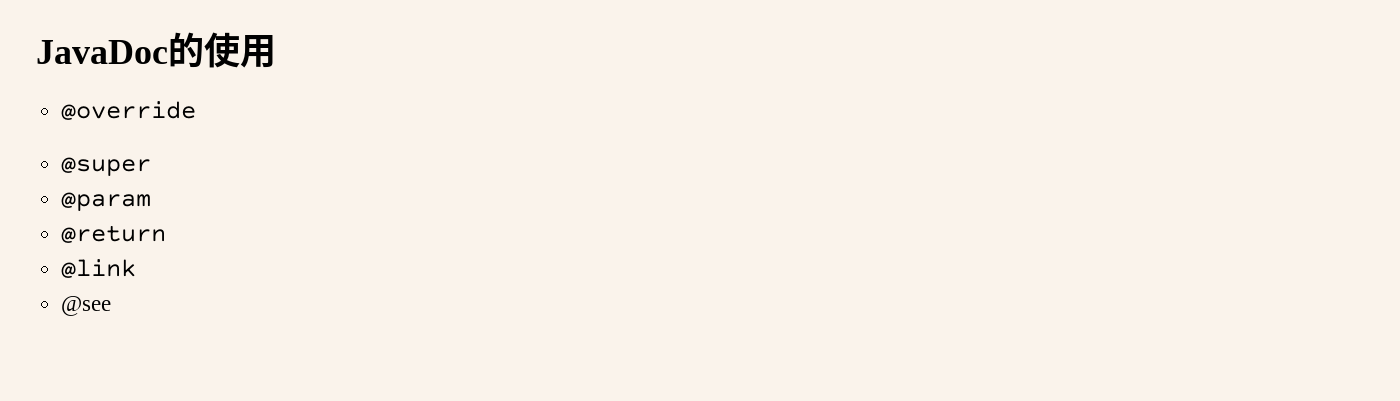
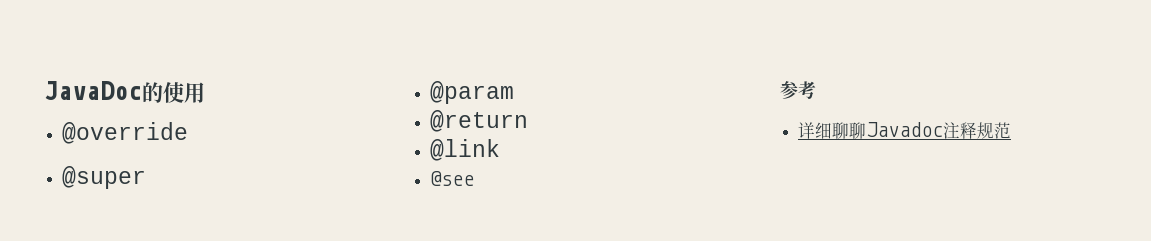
(112, 306) none -> [780,81,816,99] [798,122,1012,139] // 参考 // 详细聊聊Javadoc注释规范

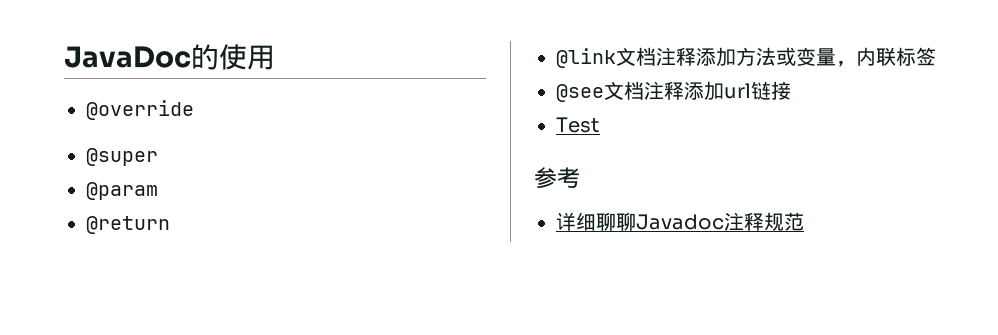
[430,171,475,186] // @see -> [616,47,936,67] [556,81,791,102] [556,117,600,133] 文档注释添加方法或变量，内联标签 // @see文档注释添加url链接 // Test

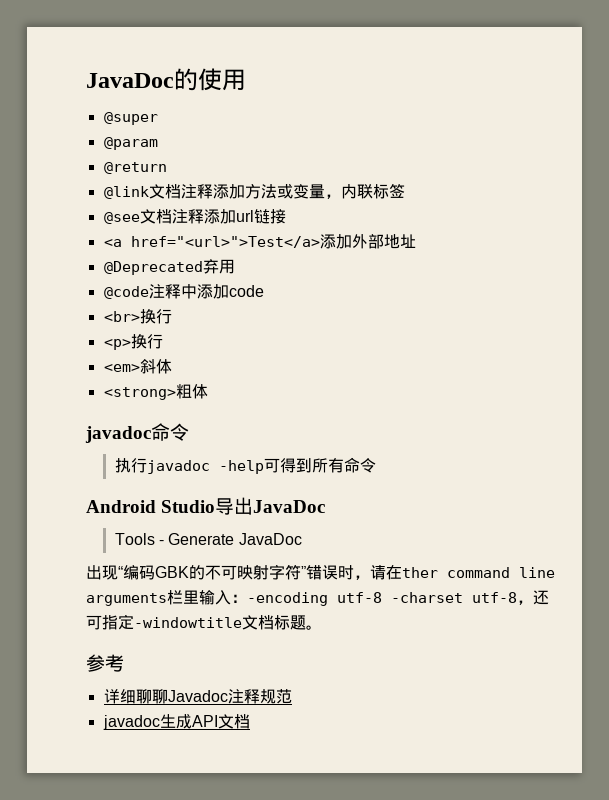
[86,100,194,120] // @override -> (246, 80) none
[556,117,600,133] Test -> [103,234,416,249] [103,259,235,275] [103,284,264,299] [103,309,172,324] [103,334,163,350] [103,359,172,374] [103,384,208,400] [85,423,189,443] [114,457,376,474] [86,497,326,515] [114,533,302,545] [86,564,555,580] [86,590,549,606] [86,614,322,630] <a href="<url>">Test</a>添加外部地址 // @Deprecated弃用 // @code注释中添加code // <br>换行 // <p>换行 // <em>斜体 // <strong>粗体 // javadoc命令 // 执行javadoc -help可得到所有命令 // Android Studio导出JavaDoc // Tools - Generate JavaDoc // 出现“编码GBK的不可映射字符”错误时，请在ther command line arguments栏里输入：-encoding utf-8 -charset utf-8，还可指定-windowtitle文档标题。
(804, 221) none -> [102,714,250,730] // javadoc生成API文档

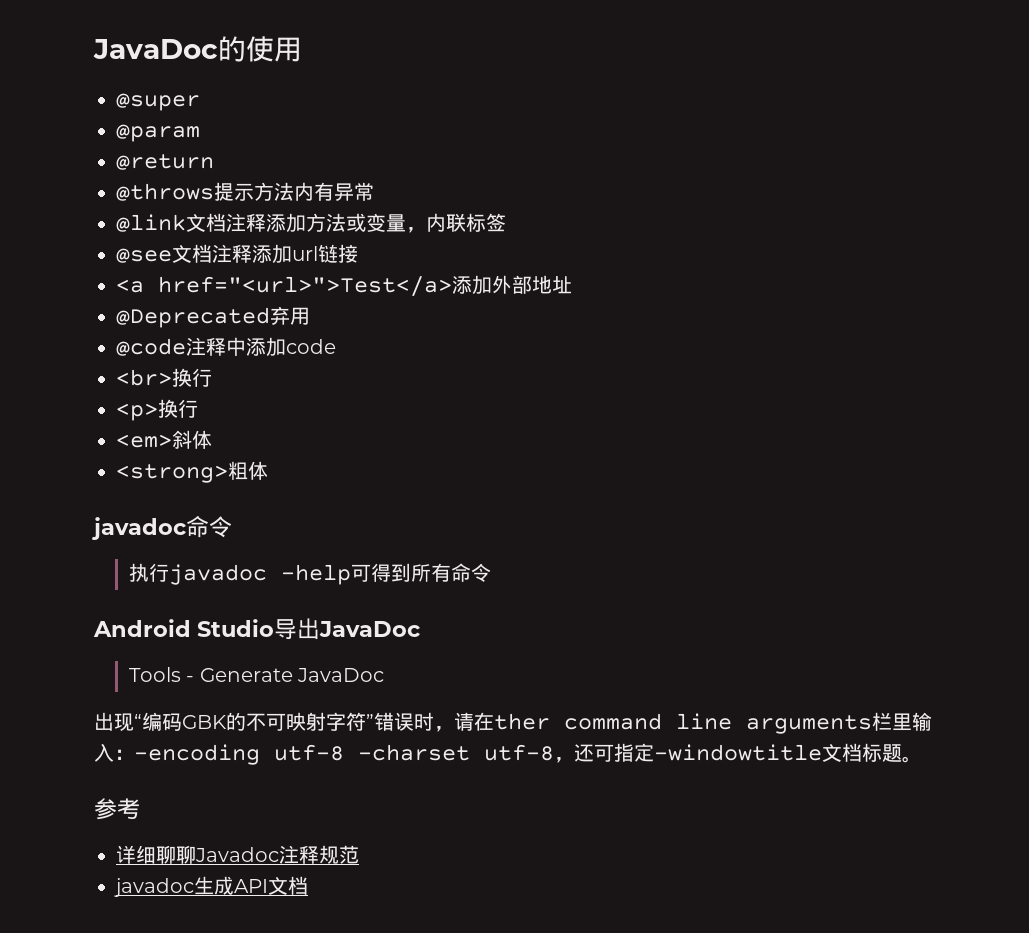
(167, 168) none -> [116,182,374,201] // @throws提示方法内有异常

